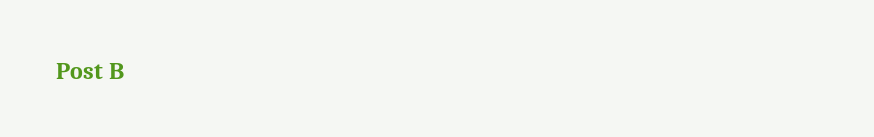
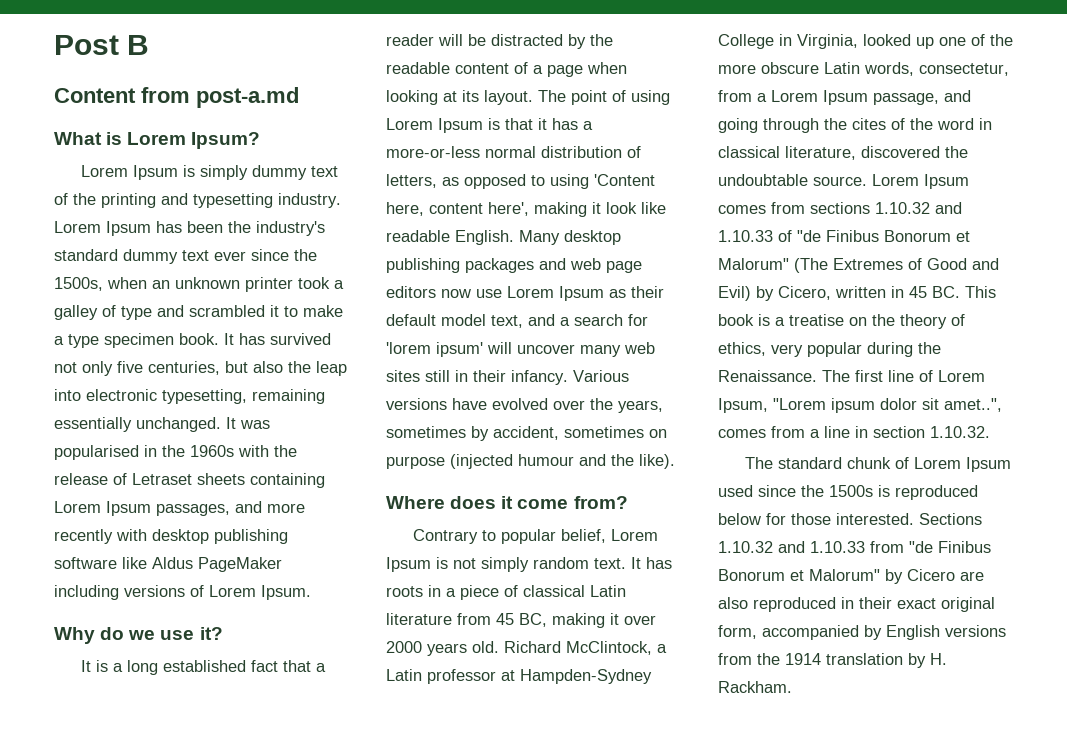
(125, 71) none -> [54,87,299,108] [54,132,261,149] [81,165,339,180] [54,193,341,208] [54,221,325,236] [54,249,317,264] [54,277,344,292] [54,305,343,320] [54,333,331,348] [54,361,347,376] [54,389,325,404] [54,417,270,432] [54,445,297,460] [54,473,325,488] [54,501,305,516] [54,529,288,544] [54,557,282,572] [54,585,311,600] [54,627,223,644] [81,660,327,675] [386,34,613,49] [386,62,627,77] [386,90,670,105] [386,118,593,133] [386,146,641,158] [386,174,655,189] [386,202,666,217] [386,230,621,245] [386,258,642,273] [386,286,664,301] [386,314,648,328] [386,342,655,357] [386,370,629,385] [386,398,663,413] [386,426,667,441] [386,454,675,469] [386,496,628,509] [413,529,659,544] [386,557,672,572] [386,585,626,600] [386,613,656,628] [386,641,667,656] [386,669,652,684] [718,34,1013,49] [718,62,1009,76] [718,90,971,105] [718,118,992,133] [718,146,968,160] [718,174,969,189] [718,202,962,214] [718,230,970,242] [718,258,999,273] [718,286,996,301] [718,314,965,329] [718,342,941,357] [718,370,985,382] [718,398,1002,413] [718,426,990,438] [745,457,1012,472] [718,485,978,500] [718,513,982,525] [718,541,991,553] [718,569,984,584] [718,597,995,612] [718,625,1006,640] [718,653,947,668] [718,681,792,693] // Content from post-a.md // What is Lorem Ipsum? // Lorem Ipsum is simply dummy text of the printing and typesetting industry. Lorem Ipsum has been the industry's standard dummy text ever since the 1500s, when an unknown printer took a galley of type and scrambled it to make a type specimen book. It has survived not only five centuries, but also the leap into electronic typesetting, remaining essentially unchanged. It was popularised in the 1960s with the release of Letraset sheets containing Lorem Ipsum passages, and more recently with desktop publishing software like Aldus PageMaker including versions of Lorem Ipsum. // Why do we use it? // It is a long established fact that a reader will be distracted by the readable content of a page when looking at its layout. The point of using Lorem Ipsum is that it has a more-or-less normal distribution of letters, as opposed to using 'Content here, content here', making it look like readable English. Many desktop publishing packages and web page editors now use Lorem Ipsum as their default model text, and a search for 'lorem ipsum' will uncover many web sites still in their infancy. Various versions have evolved over the years, sometimes by accident, sometimes on purpose (injected humour and the like). // Where does it come from? // Contrary to popular belief, Lorem Ipsum is not simply random text. It has roots in a piece of classical Latin literature from 45 BC, making it over 2000 years old. Richard McClintock, a Latin professor at Hampden-Sydney College in Virginia, looked up one of the more obscure Latin words, consectetur, from a Lorem Ipsum passage, and going through the cites of the word in classical literature, discovered the undoubtable source. Lorem Ipsum comes from sections 1.10.32 and 1.10.33 of "de Finibus Bonorum et Malorum" (The Extremes of Good and Evil) by Cicero, written in 45 BC. This book is a treatise on the theory of ethics, very popular during the Renaissance. The first line of Lorem Ipsum, "Lorem ipsum dolor sit amet..", comes from a line in section 1.10.32. // The standard chunk of Lorem Ipsum used since the 1500s is reproduced below for those interested. Sections 1.10.32 and 1.10.33 from "de Finibus Bonorum et Malorum" by Cicero are also reproduced in their exact original form, accompanied by English versions from the 1914 translation by H. Rackham.

